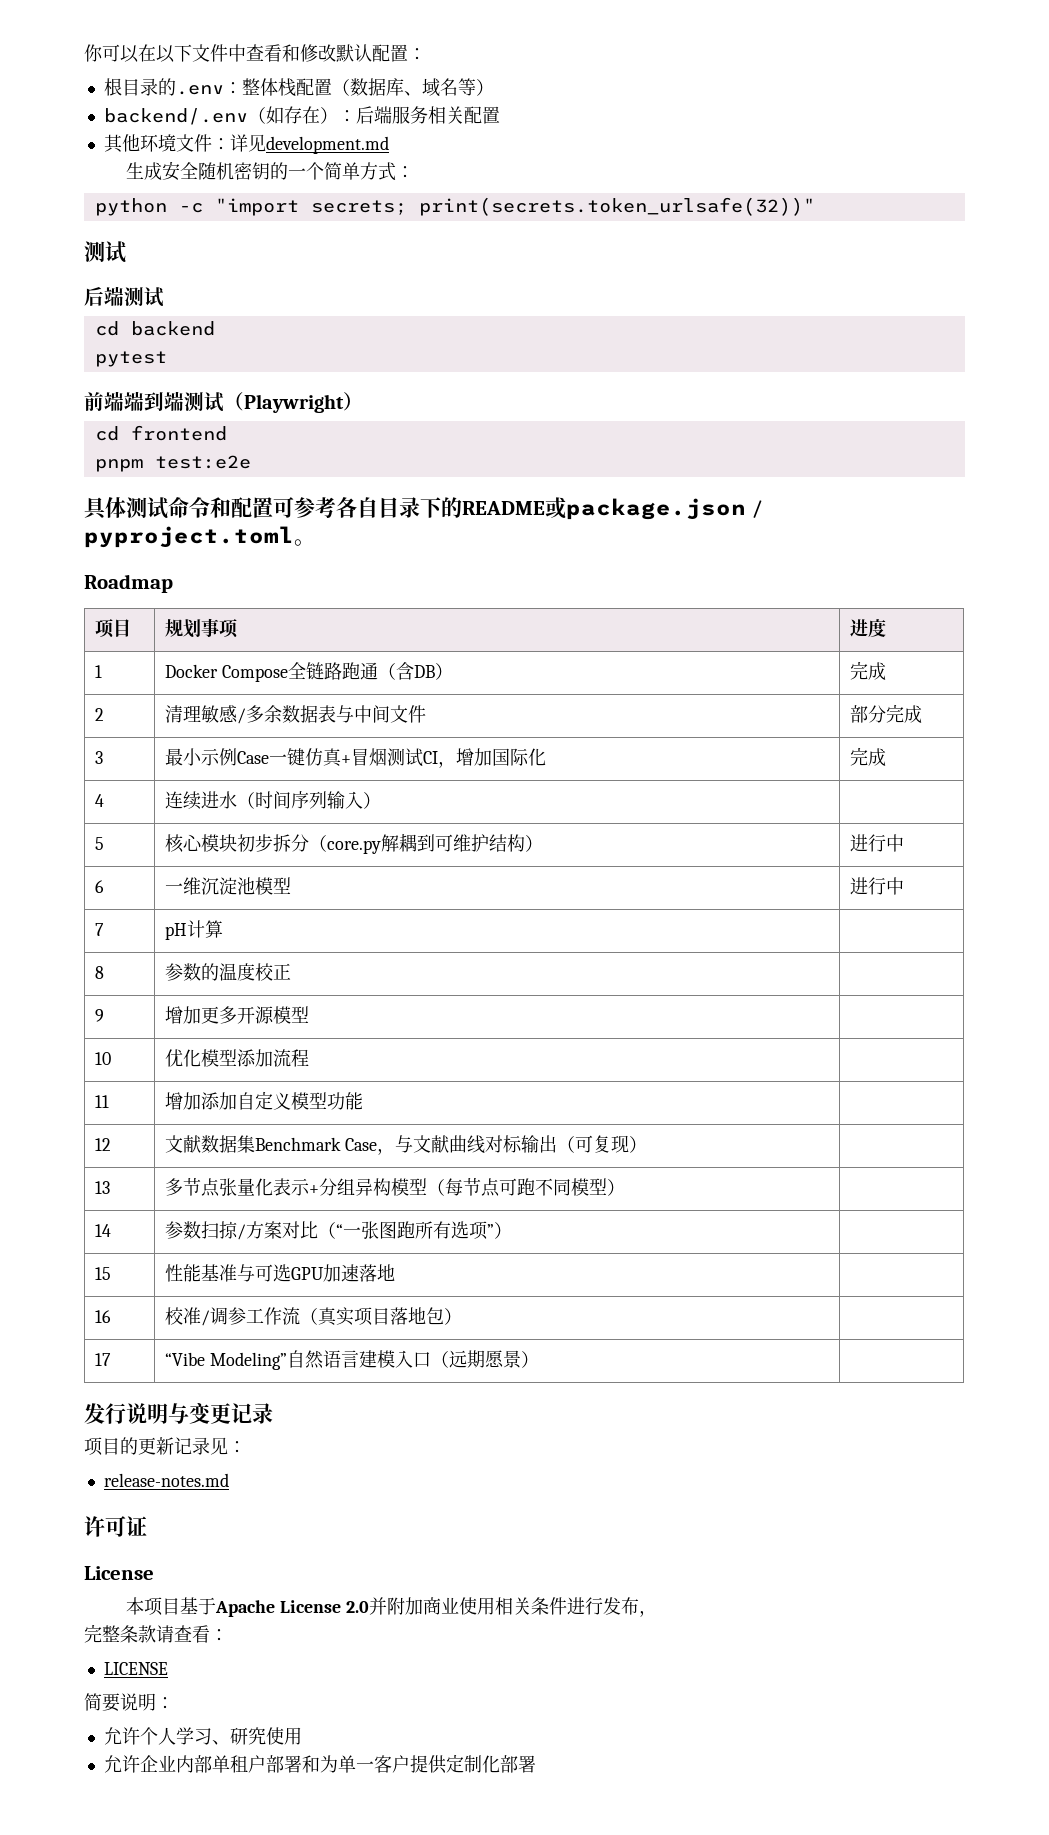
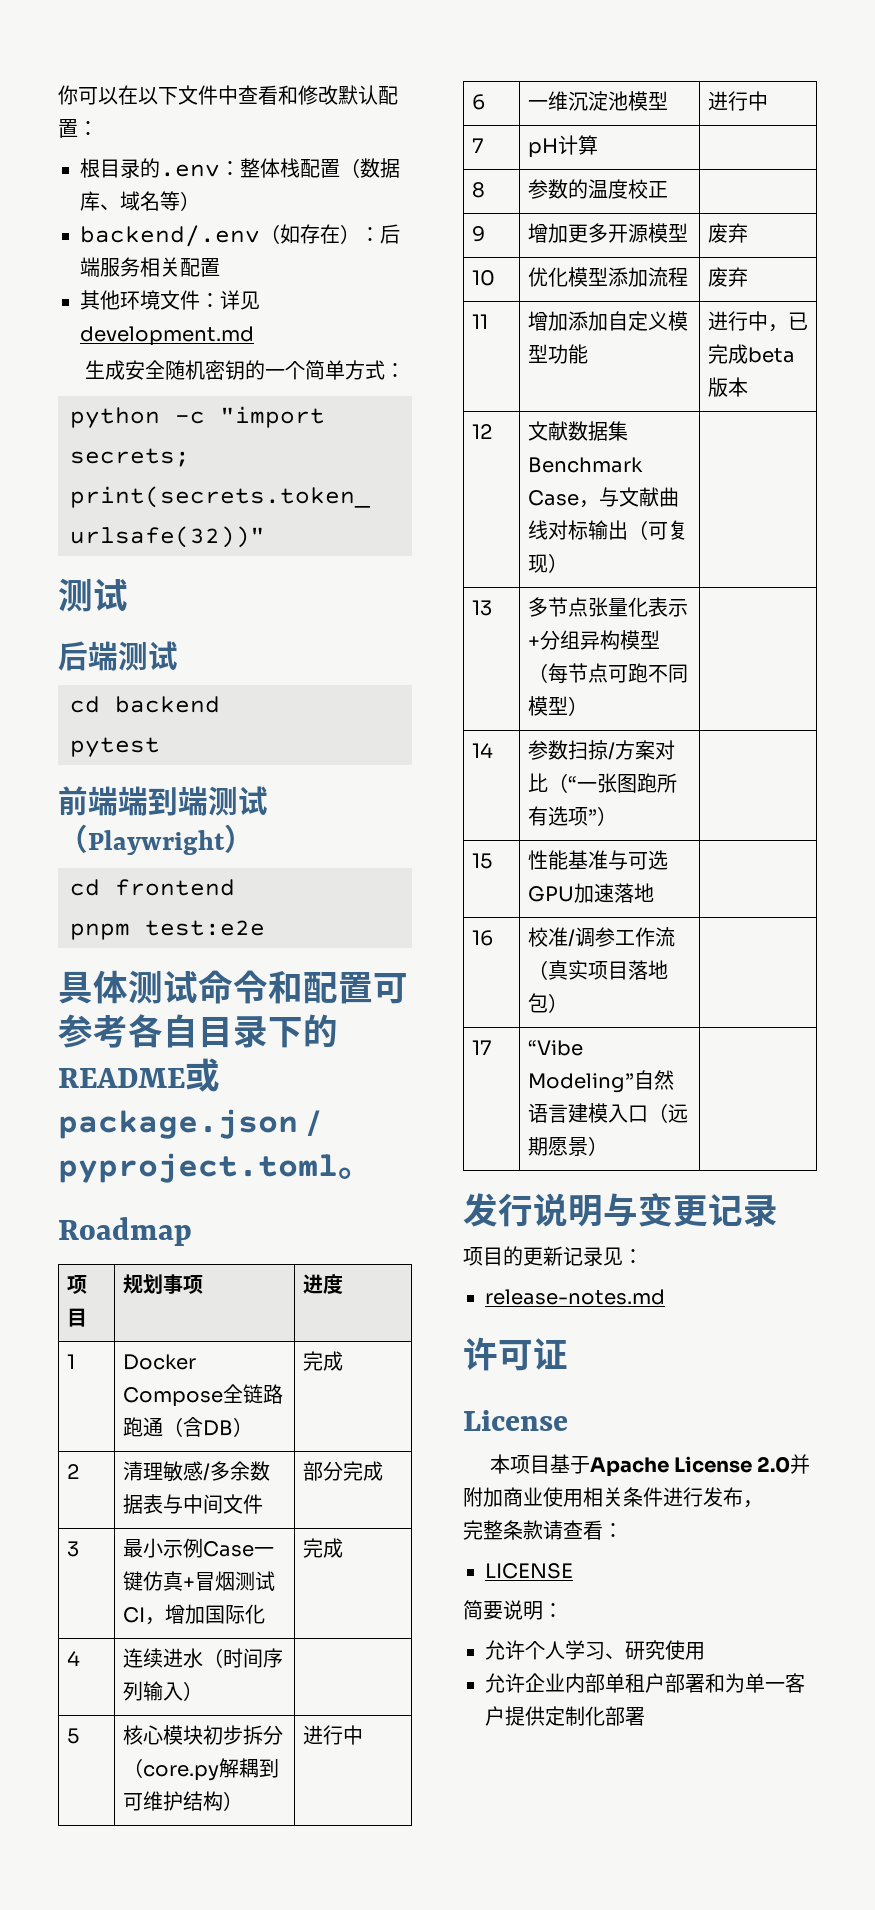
(309, 1014) none -> [707,223,748,243] 废弃
(309, 1058) none -> [707,267,748,287] 废弃
(363, 1101) none -> [707,311,808,332] [707,344,795,364] [707,377,748,397] 进行中，已完成beta版本

